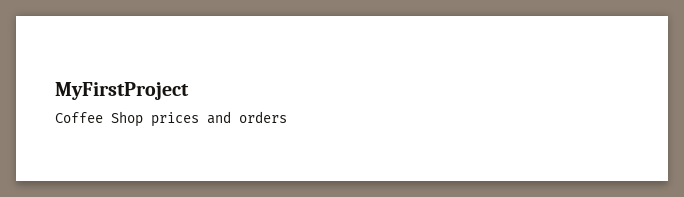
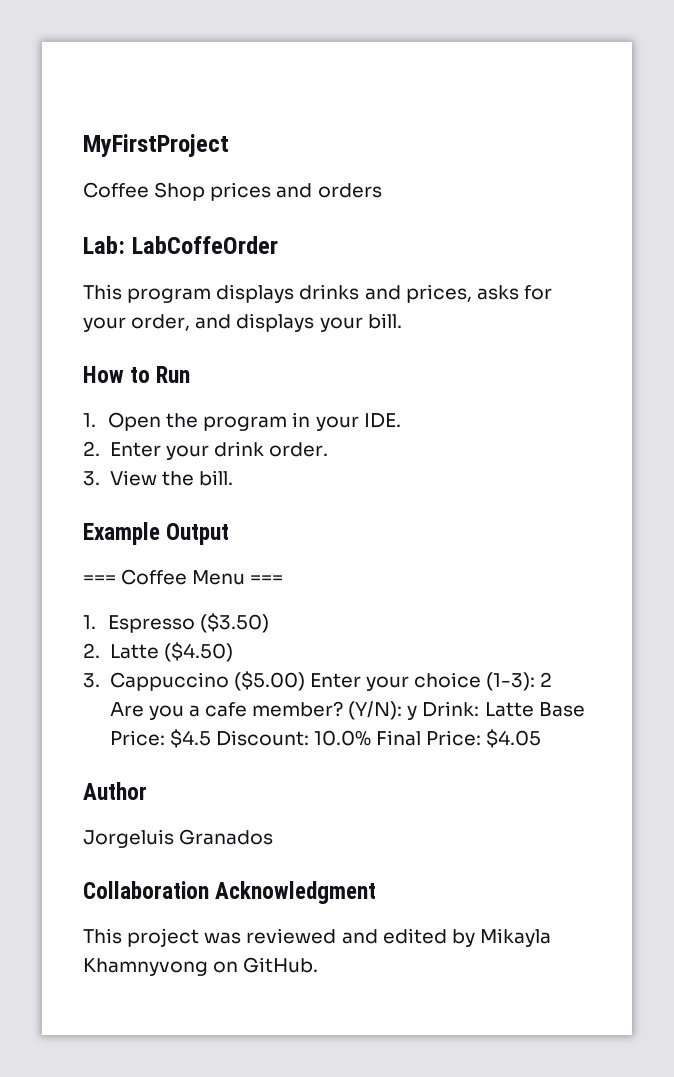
(287, 117) none -> [83,236,278,254] [83,284,552,303] [83,313,402,332] [83,366,191,383] [83,412,401,431] [83,441,328,460] [83,470,233,486] [83,522,230,545] [83,569,284,585] [83,613,270,633] [83,642,233,662] [83,671,553,691] [109,701,585,720] [109,729,542,748] [83,782,147,800] [83,829,274,848] [83,881,377,904] [83,928,551,947] [83,957,319,976] // Lab: LabCoffeOrder // This program displays drinks and prices, asks for your order, and displays your bill. // How to Run // 1. Open the program in your IDE. // 2. Enter your drink order. // 3. View the bill. // Example Output // === Coffee Menu === // 1. Espresso ($3.50) // 2. Latte ($4.50) // 3. Cappuccino ($5.00) Enter your choice (1-3): 2 Are you a cafe member? (Y/N): y Drink: Latte Base Price: $4.5 Discount: 10.0% Final Price: $4.05 // Author // Jorgeluis Granados // Collaboration Acknowledgment // This project was reviewed and edited by Mikayla Khamnyvong on GitHub.

